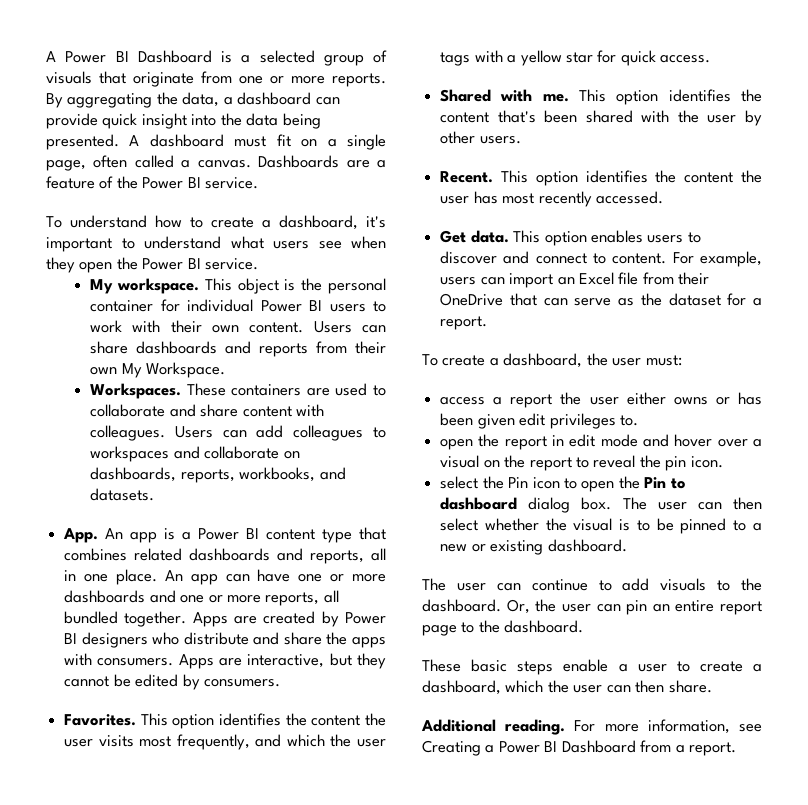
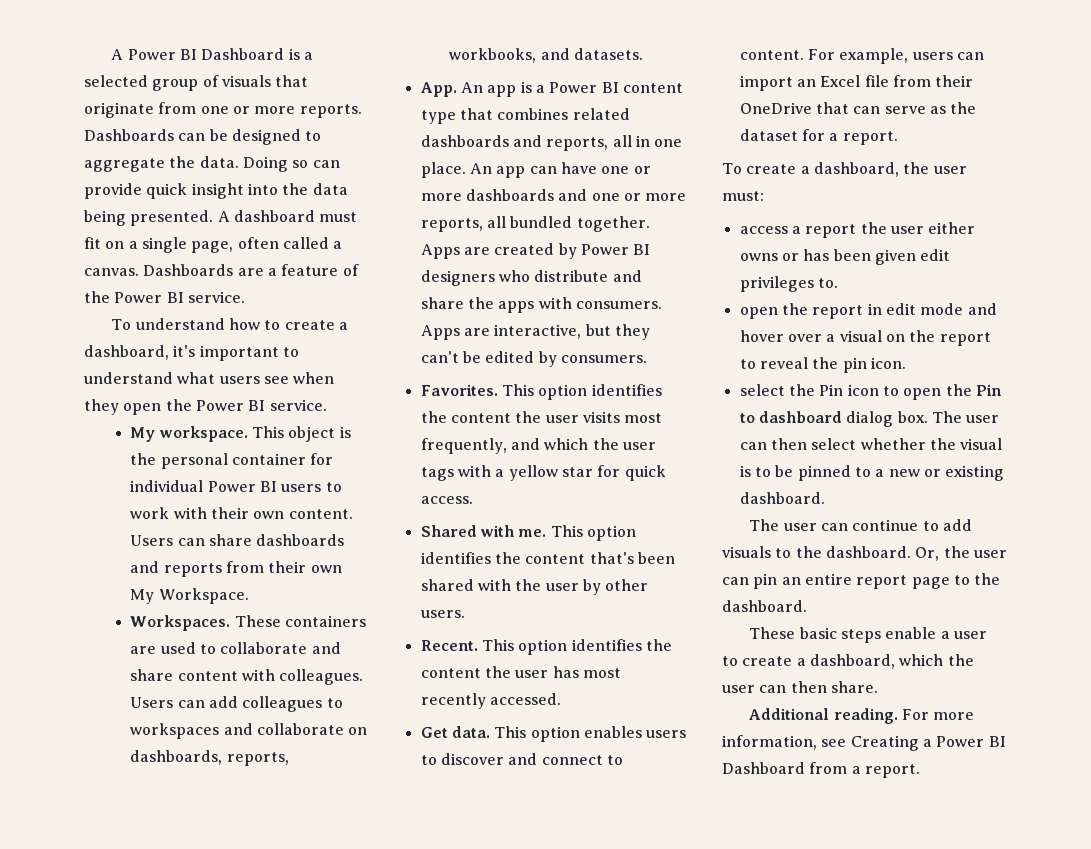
[46,92,312,108] By aggregating the data, a dashboard -> [84,129,322,145] [84,156,309,172] Dashboards can be designed to aggregate the data. Doing so
[64,676,110,687] cannot -> [420,351,459,363] can't

